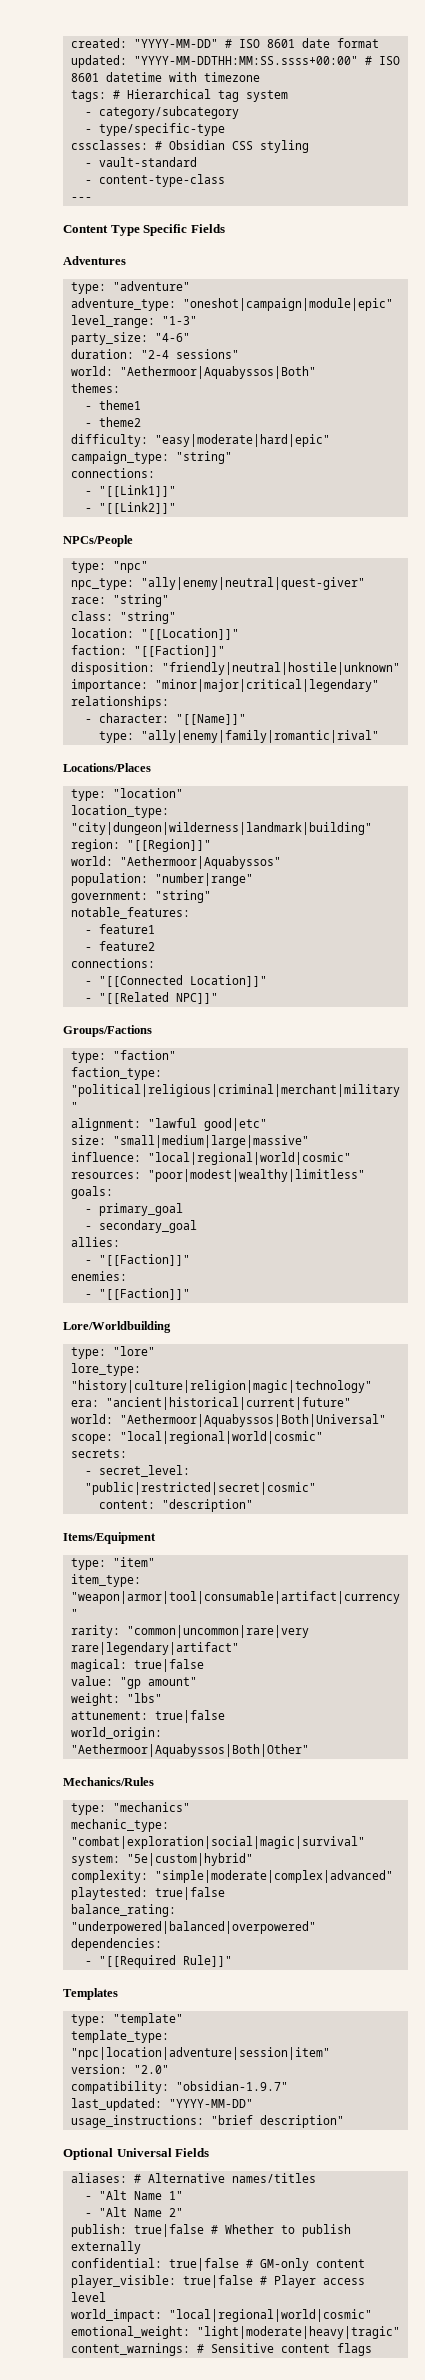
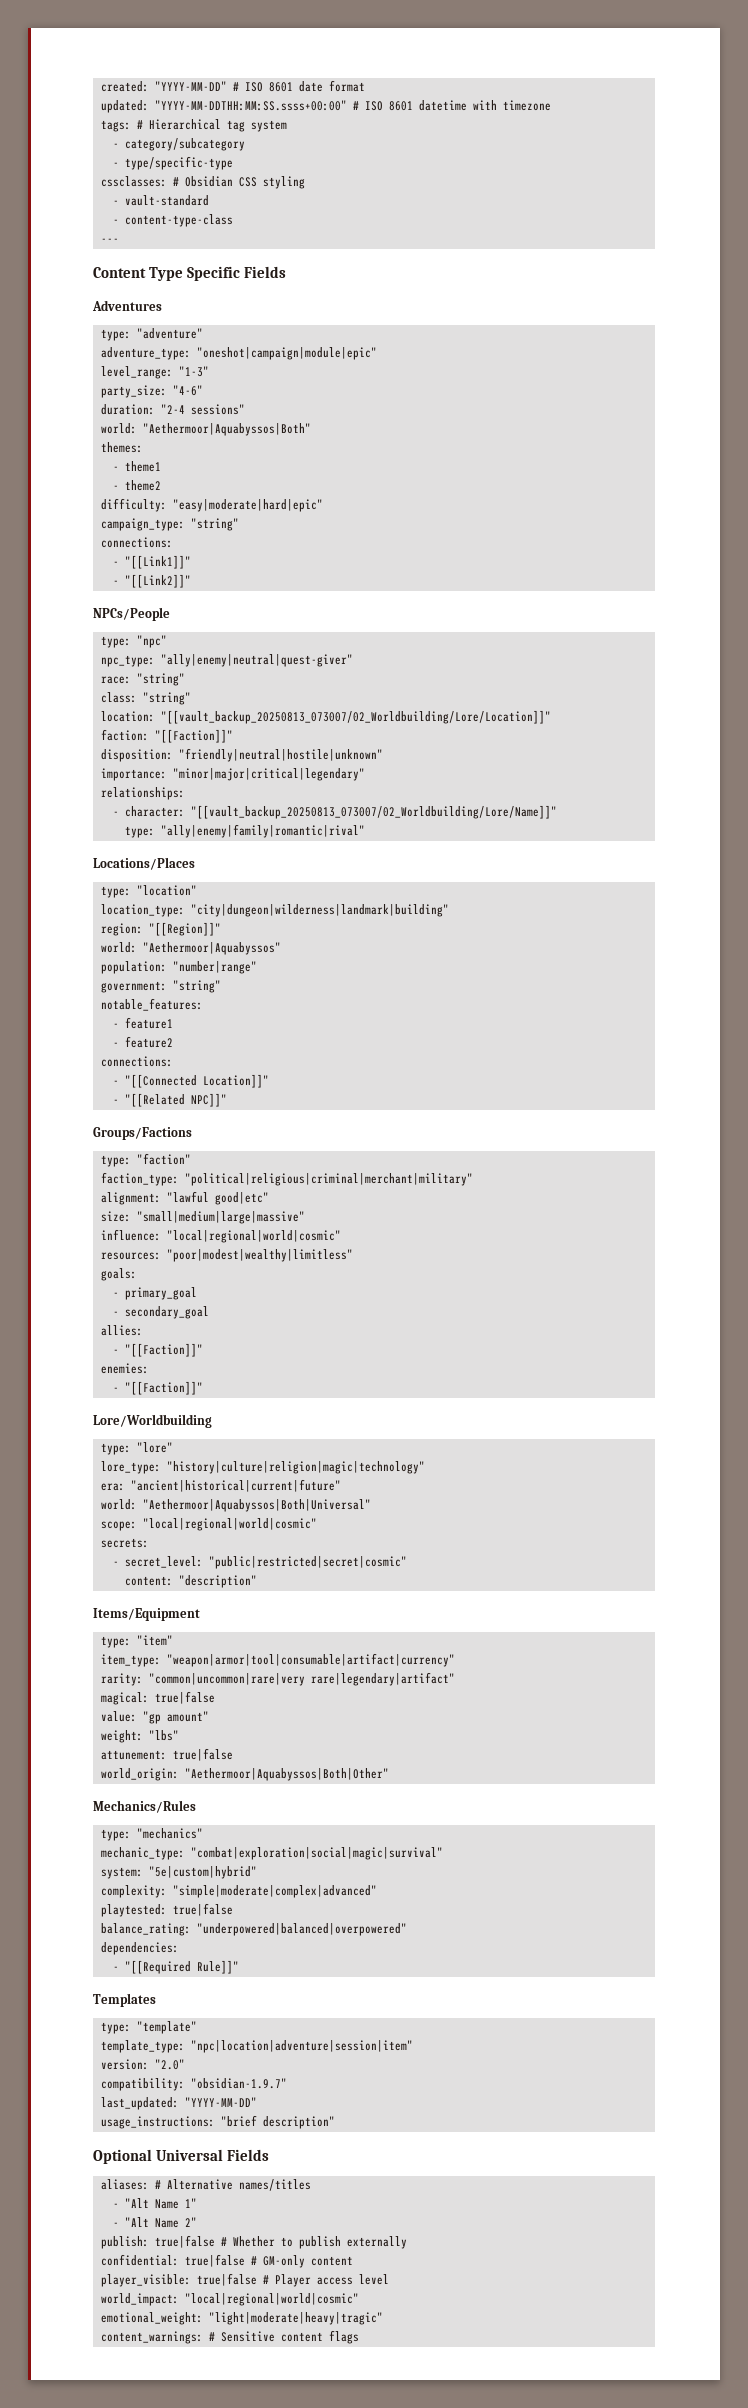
[140,628,239,640] "[[Location]]" -> [160,710,551,724] "[[vault_backup_20250813_073007/02_Worldbuilding/Lore/Location]]"
[175,714,246,725] "[[Name]]" -> [190,805,557,819] "[[vault_backup_20250813_073007/02_Worldbuilding/Lore/Name]]"

